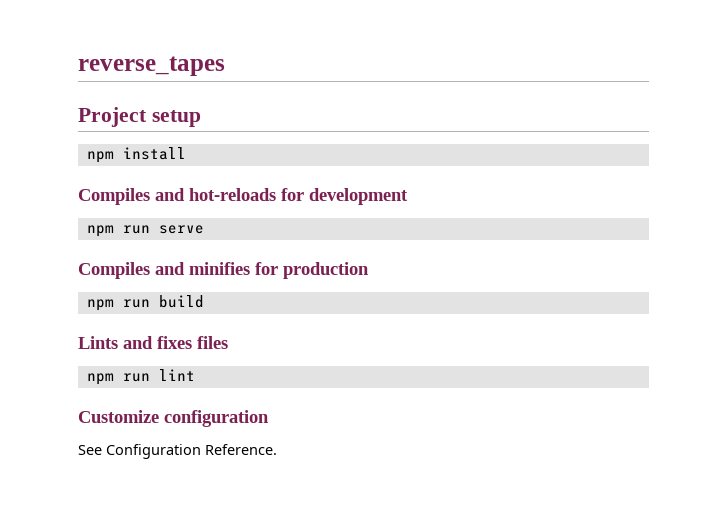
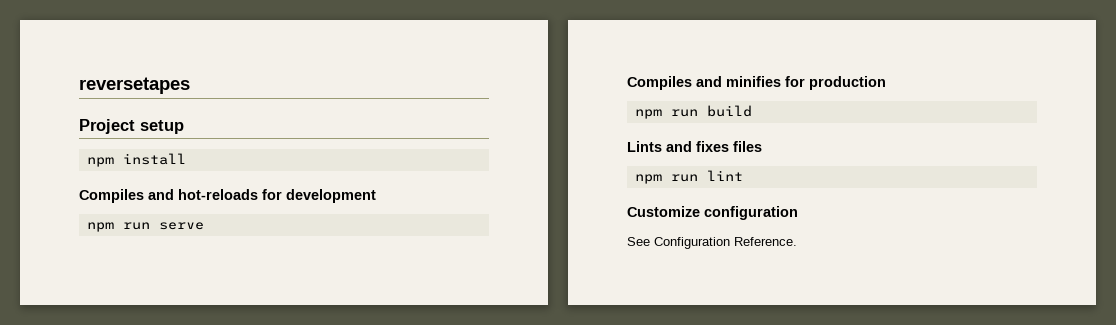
[78,56,225,76] reverse_tapes -> [79,77,190,94] reversetapes

